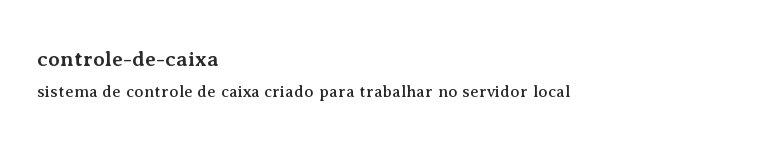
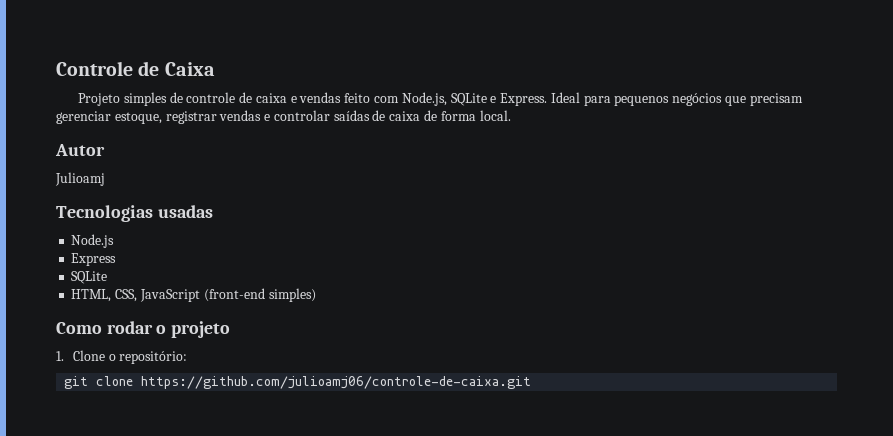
[37,51,219,66] [37,85,570,101] controle-de-caixa // sistema de controle de caixa criado para trabalhar no servidor local -> [56,61,215,76] [77,92,803,106] [56,110,511,124] [55,144,105,156] [55,172,105,186] [56,205,213,222] [71,234,115,248] [71,253,117,266] [71,271,108,284] [71,288,316,302] [56,321,231,338] [56,350,188,364] [64,376,532,389] Controle de Caixa // Projeto simples de controle de caixa e vendas feito com Node.js, SQLite e Express. Ideal para pequenos negócios que precisam gerenciar estoque, registrar vendas e controlar saídas de caixa de forma local. // Autor // Julioamj // Tecnologias usadas // Node.js // Express // SQLite // HTML, CSS, JavaScript (front-end simples) // Como rodar o projeto // 1. Clone o repositório: // git clone https://github.com/julioamj06/controle-de-caixa.git

